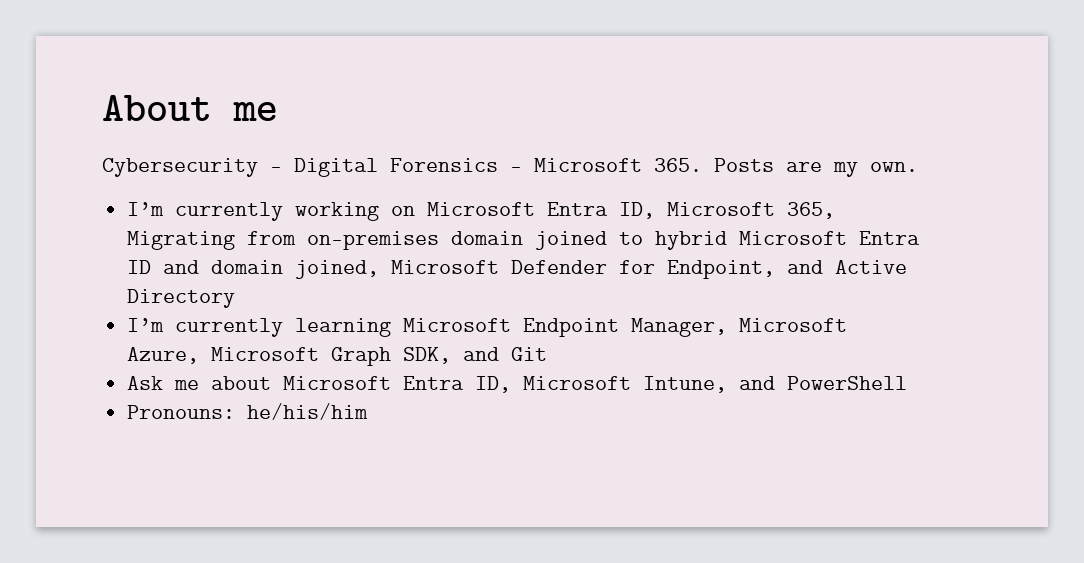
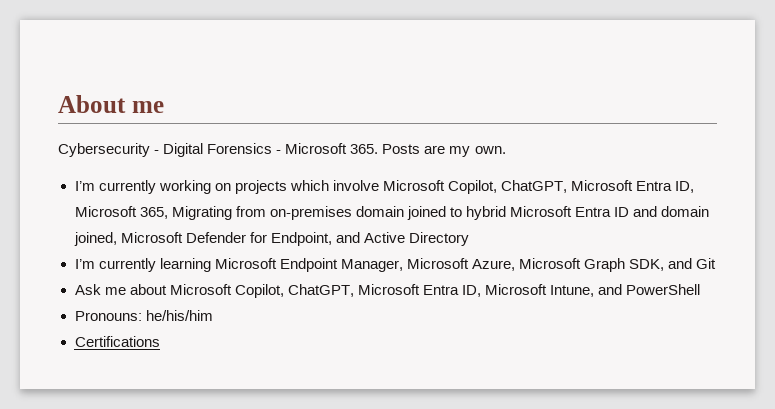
(416, 211) none -> [234,180,567,194] projects which involve Microsoft Copilot, ChatGPT,
(392, 383) none -> [234,284,420,298] Copilot, ChatGPT, Microsoft
(369, 411) none -> [74,336,160,347] // Certifications

